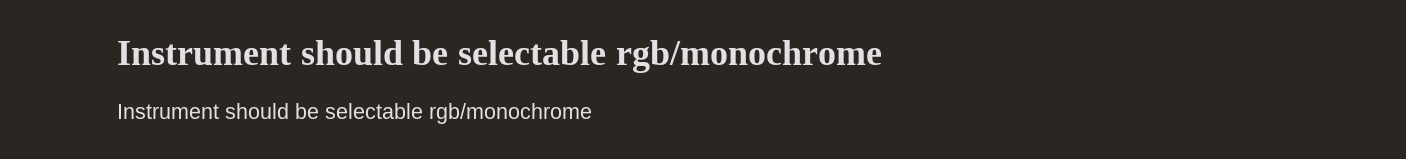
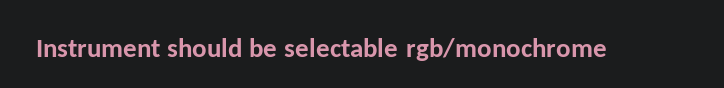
[117,40,882,73] [117,103,592,124] Instrument should be selectable rgb/monochrome // Instrument should be selectable rgb/monochrome -> [36,38,607,61] Instrument should be selectable rgb/monochrome

